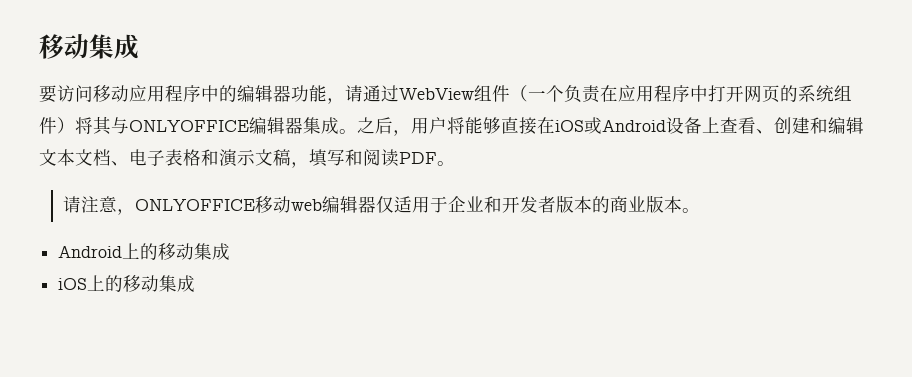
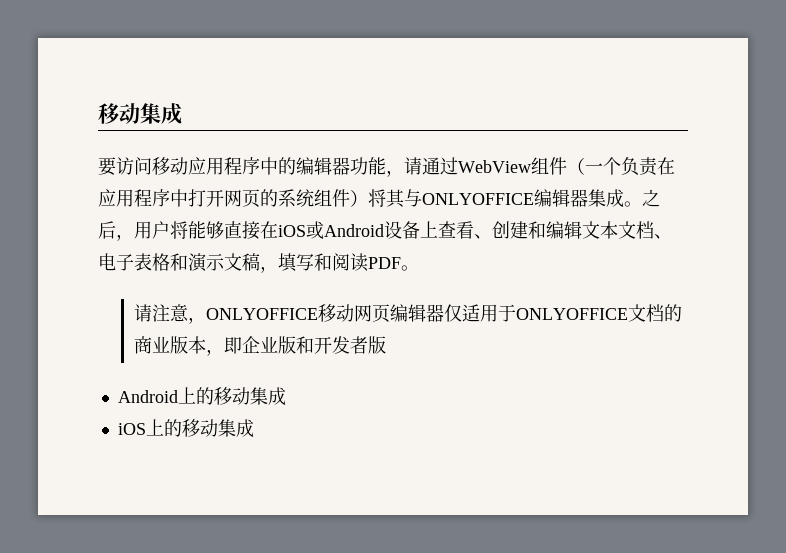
[291,199,323,211] web -> [353,304,390,323] 网页
[448,196,485,212] 企业 -> [515,304,682,322] [133,336,296,356] ONLYOFFICE文档的商业版本，即企业版
[574,195,701,213] 本的商业版本。 -> (386, 345) none

